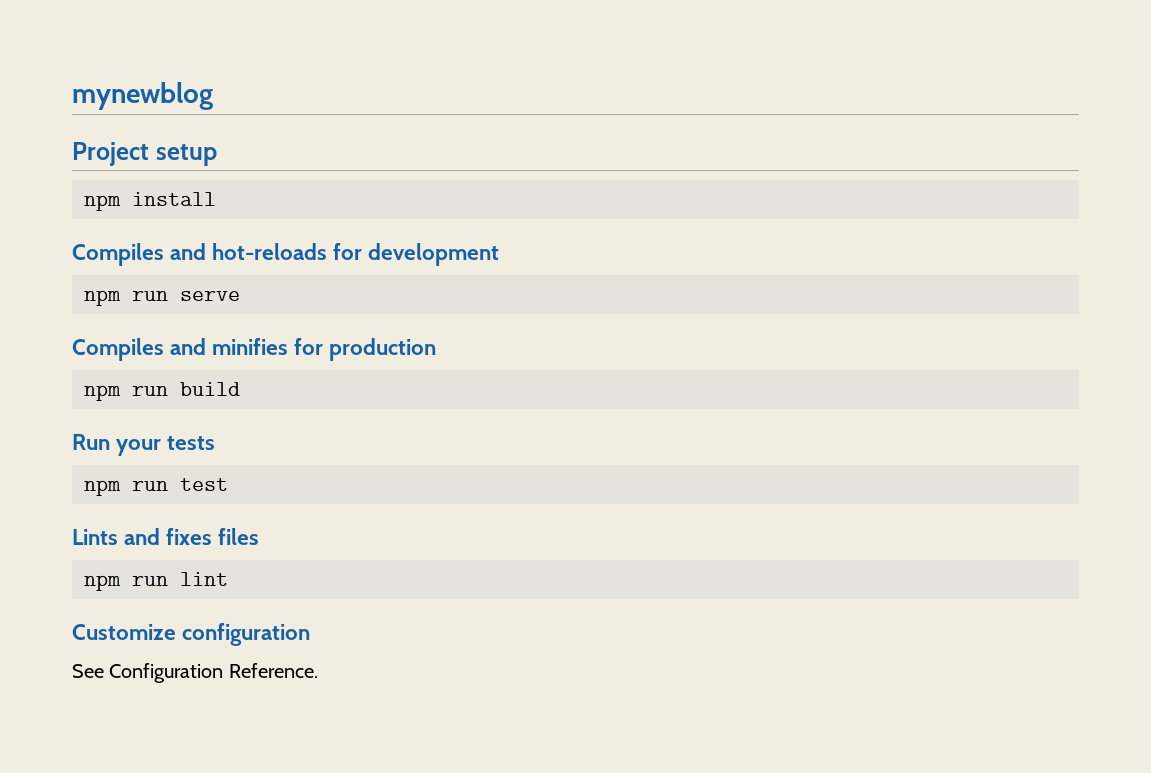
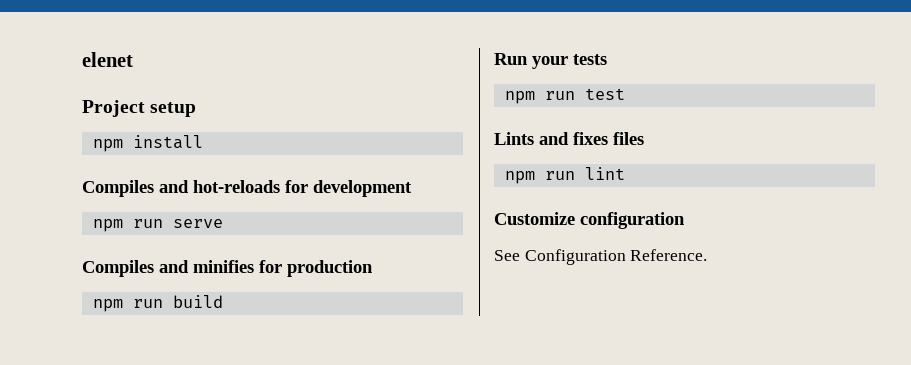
[72,82,213,110] mynewblog -> [82,52,133,67] elenet

